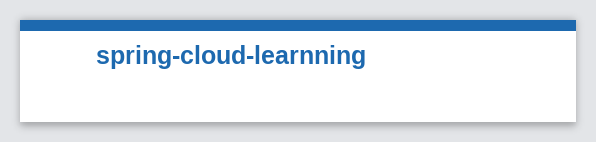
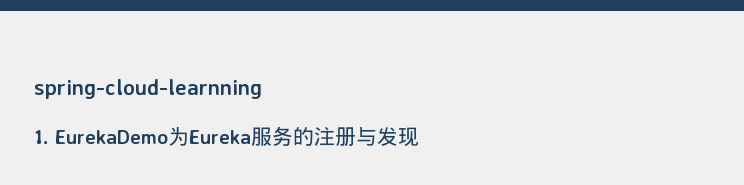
(366, 57) none -> [34,126,419,147] // 1. EurekaDemo为Eureka服务的注册与发现

